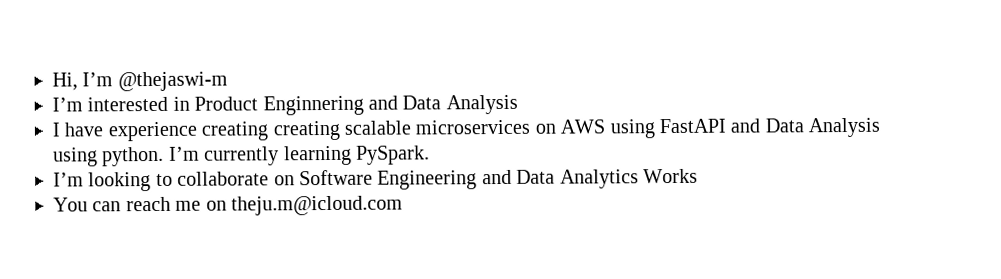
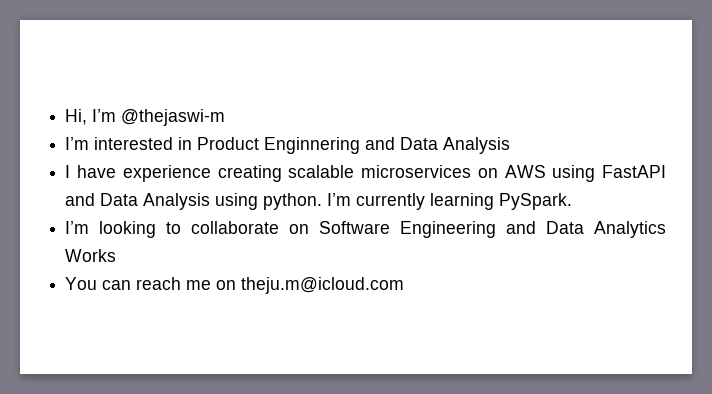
[272,120,340,141] creating -> (282, 173) none

